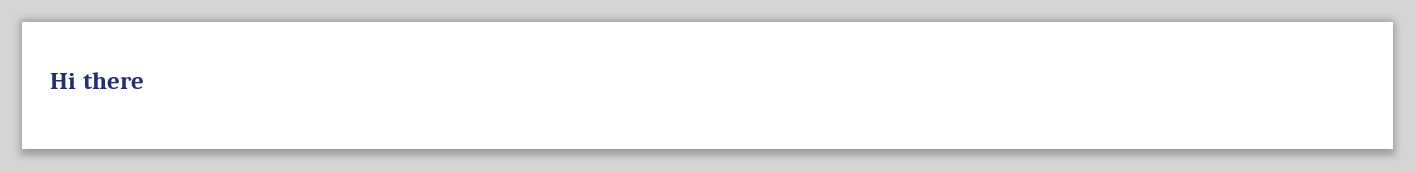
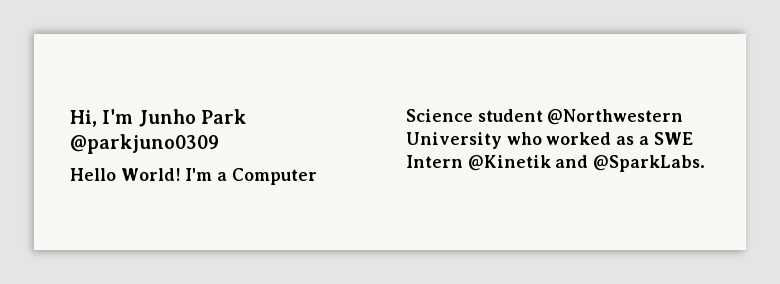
[50,72,144,89] Hi there -> [70,109,246,127] [70,134,219,154] [70,168,317,185] [406,109,684,125] [406,132,693,149] [406,155,706,172] Hi, I'm Junho Park @parkjuno0309 // Hello World! I'm a Computer Science student @Northwestern University who worked as a SWE Intern @Kinetik and @SparkLabs.

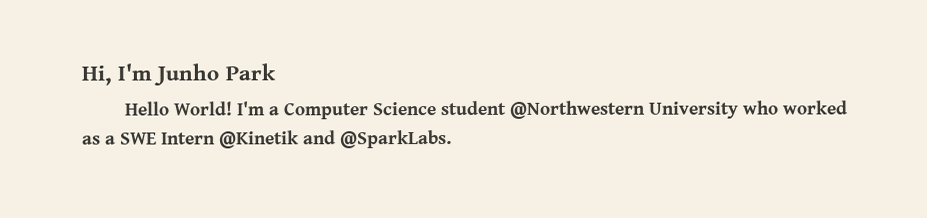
[70,134,219,154] @parkjuno0309 -> (276, 72) none

